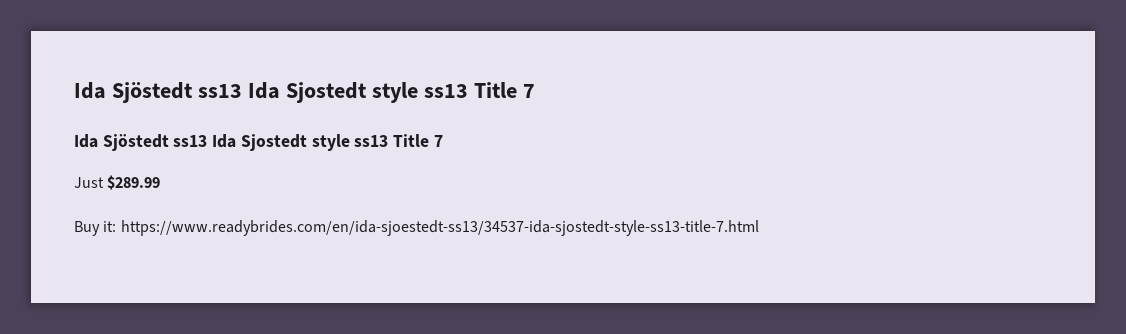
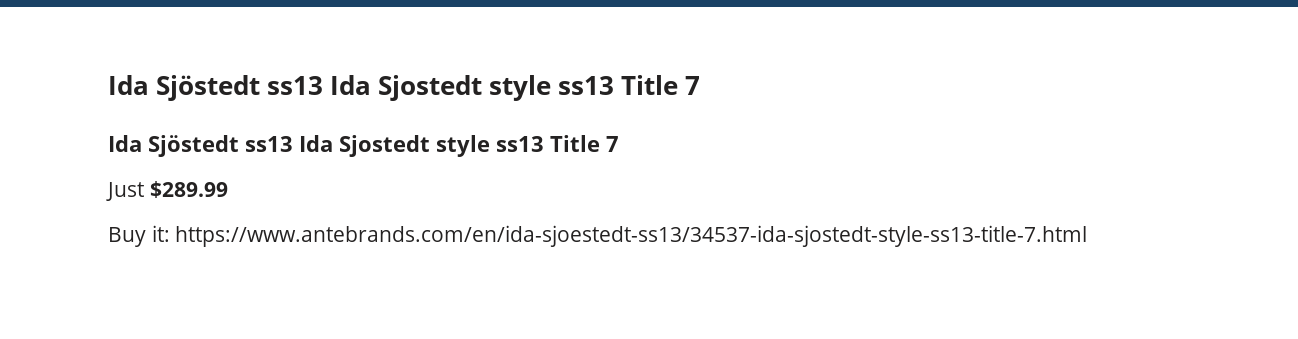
[120,220,759,236] https://www.readybrides.com/en/ida-sjoestedt-ss13/34537-ida-sjostedt-style-ss13-title-7.html -> [175,225,1088,247] https://www.antebrands.com/en/ida-sjoestedt-ss13/34537-ida-sjostedt-style-ss13-title-7.html

